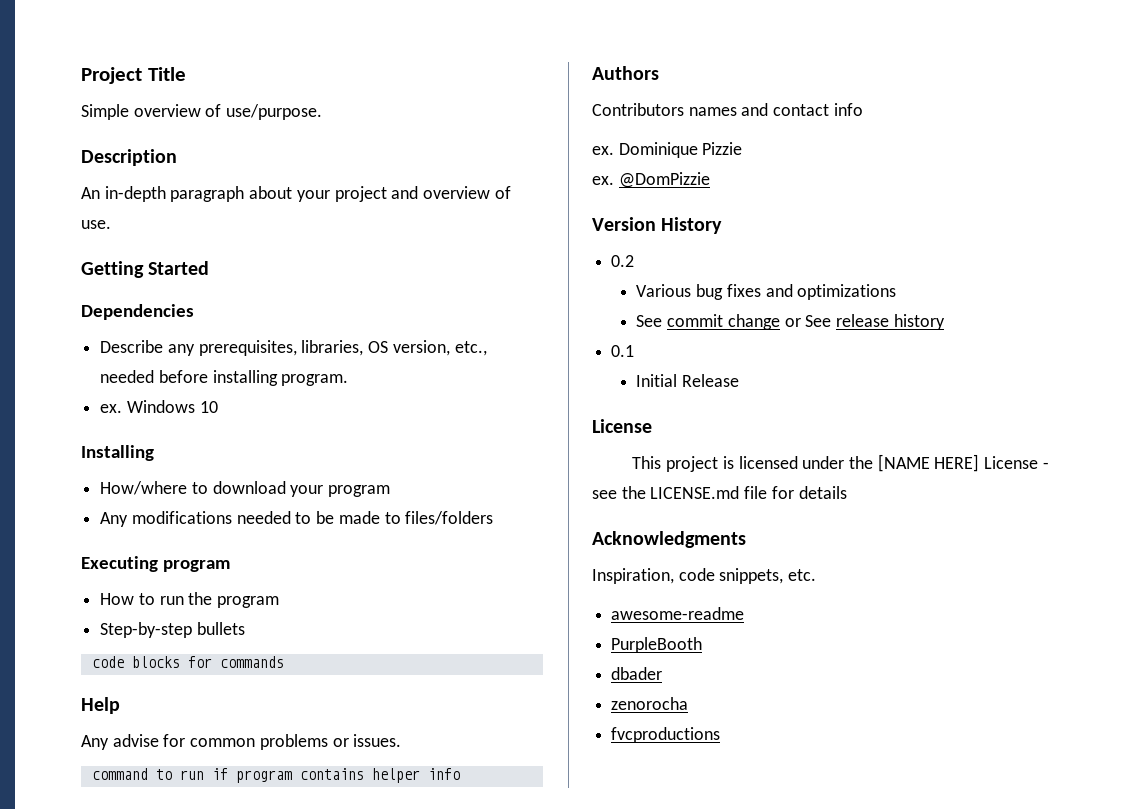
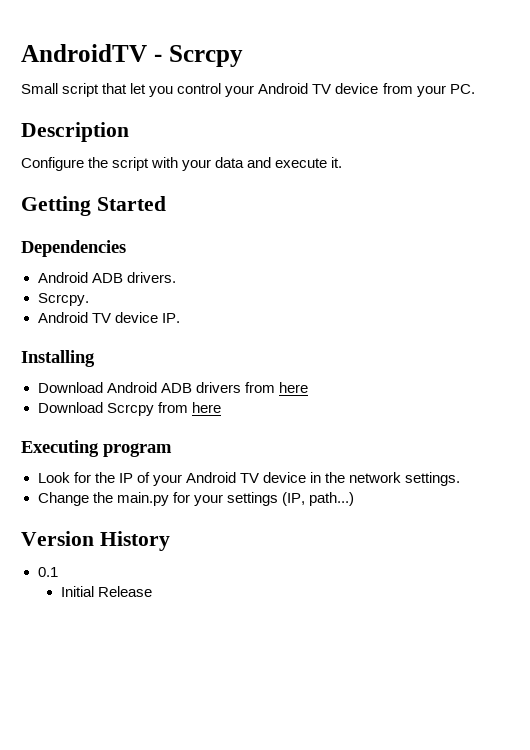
[81,67,186,84] [81,104,323,120] [81,149,177,166] [81,186,511,202] [81,220,111,229] [81,261,210,278] [81,304,194,320] [100,340,487,356] [100,370,349,386] [100,400,218,413] [81,445,154,461] [100,481,391,497] [100,511,494,527] [81,556,230,572] [100,592,280,608] [100,622,245,638] [91,656,284,668] [81,697,120,714] [81,734,402,750] [91,768,460,783] [592,66,659,80] [592,103,863,116] [592,142,743,158] [592,172,710,188] [592,217,723,234] [611,255,635,267] [636,284,897,300] [636,314,945,330] [611,345,635,357] [636,374,740,387] [592,419,652,433] [632,454,1049,472] [592,486,847,499] [592,531,746,548] [592,568,817,584] [611,607,745,620] [611,637,703,653] [611,667,663,680] [611,697,689,710] [611,727,721,743] Project Title // Simple overview of use/purpose. // Description // An in-depth paragraph about your project and overview of use. // Getting Started // Dependencies // Describe any prerequisites, libraries, OS version, etc., needed before installing program. // ex. Windows 10 // Installing // How/where to download your program // Any modifications needed to be made to files/folders // Executing program // How to run the program // Step-by-step bullets // code blocks for commands // Help // Any advise for common problems or issues. // command to run if program contains helper info // Authors // Contributors names and contact info // ex. Dominique Pizzie // ex. @DomPizzie // Version History // 0.2 // Various bug fixes and optimizations // See commit change or See release history // 0.1 // Initial Release // License // This project is licensed under the [NAME HERE] License - see the LICENSE.md file for details // Acknowledgments // Inspiration, code snippets, etc. // awesome-readme // PurpleBooth // dbader // zenorocha // fvcproductions -> [21,44,243,67] [21,83,475,97] [21,122,129,142] [21,157,343,171] [21,196,166,216] [21,240,126,257] [37,272,176,283] [37,293,89,306] [37,312,180,323] [21,350,95,367] [37,382,308,393] [37,402,221,416] [21,440,172,457] [37,472,461,486] [37,492,354,506] [21,531,170,551] [37,567,58,577] [60,586,152,597] AndroidTV - Scrcpy // Small script that let you control your Android TV device from your PC. // Description // Configure the script with your data and execute it. // Getting Started // Dependencies // Android ADB drivers. // Scrcpy. // Android TV device IP. // Installing // Download Android ADB drivers from here // Download Scrcpy from here // Executing program // Look for the IP of your Android TV device in the network settings. // Change the main.py for your settings (IP, path...) // Version History // 0.1 // Initial Release

